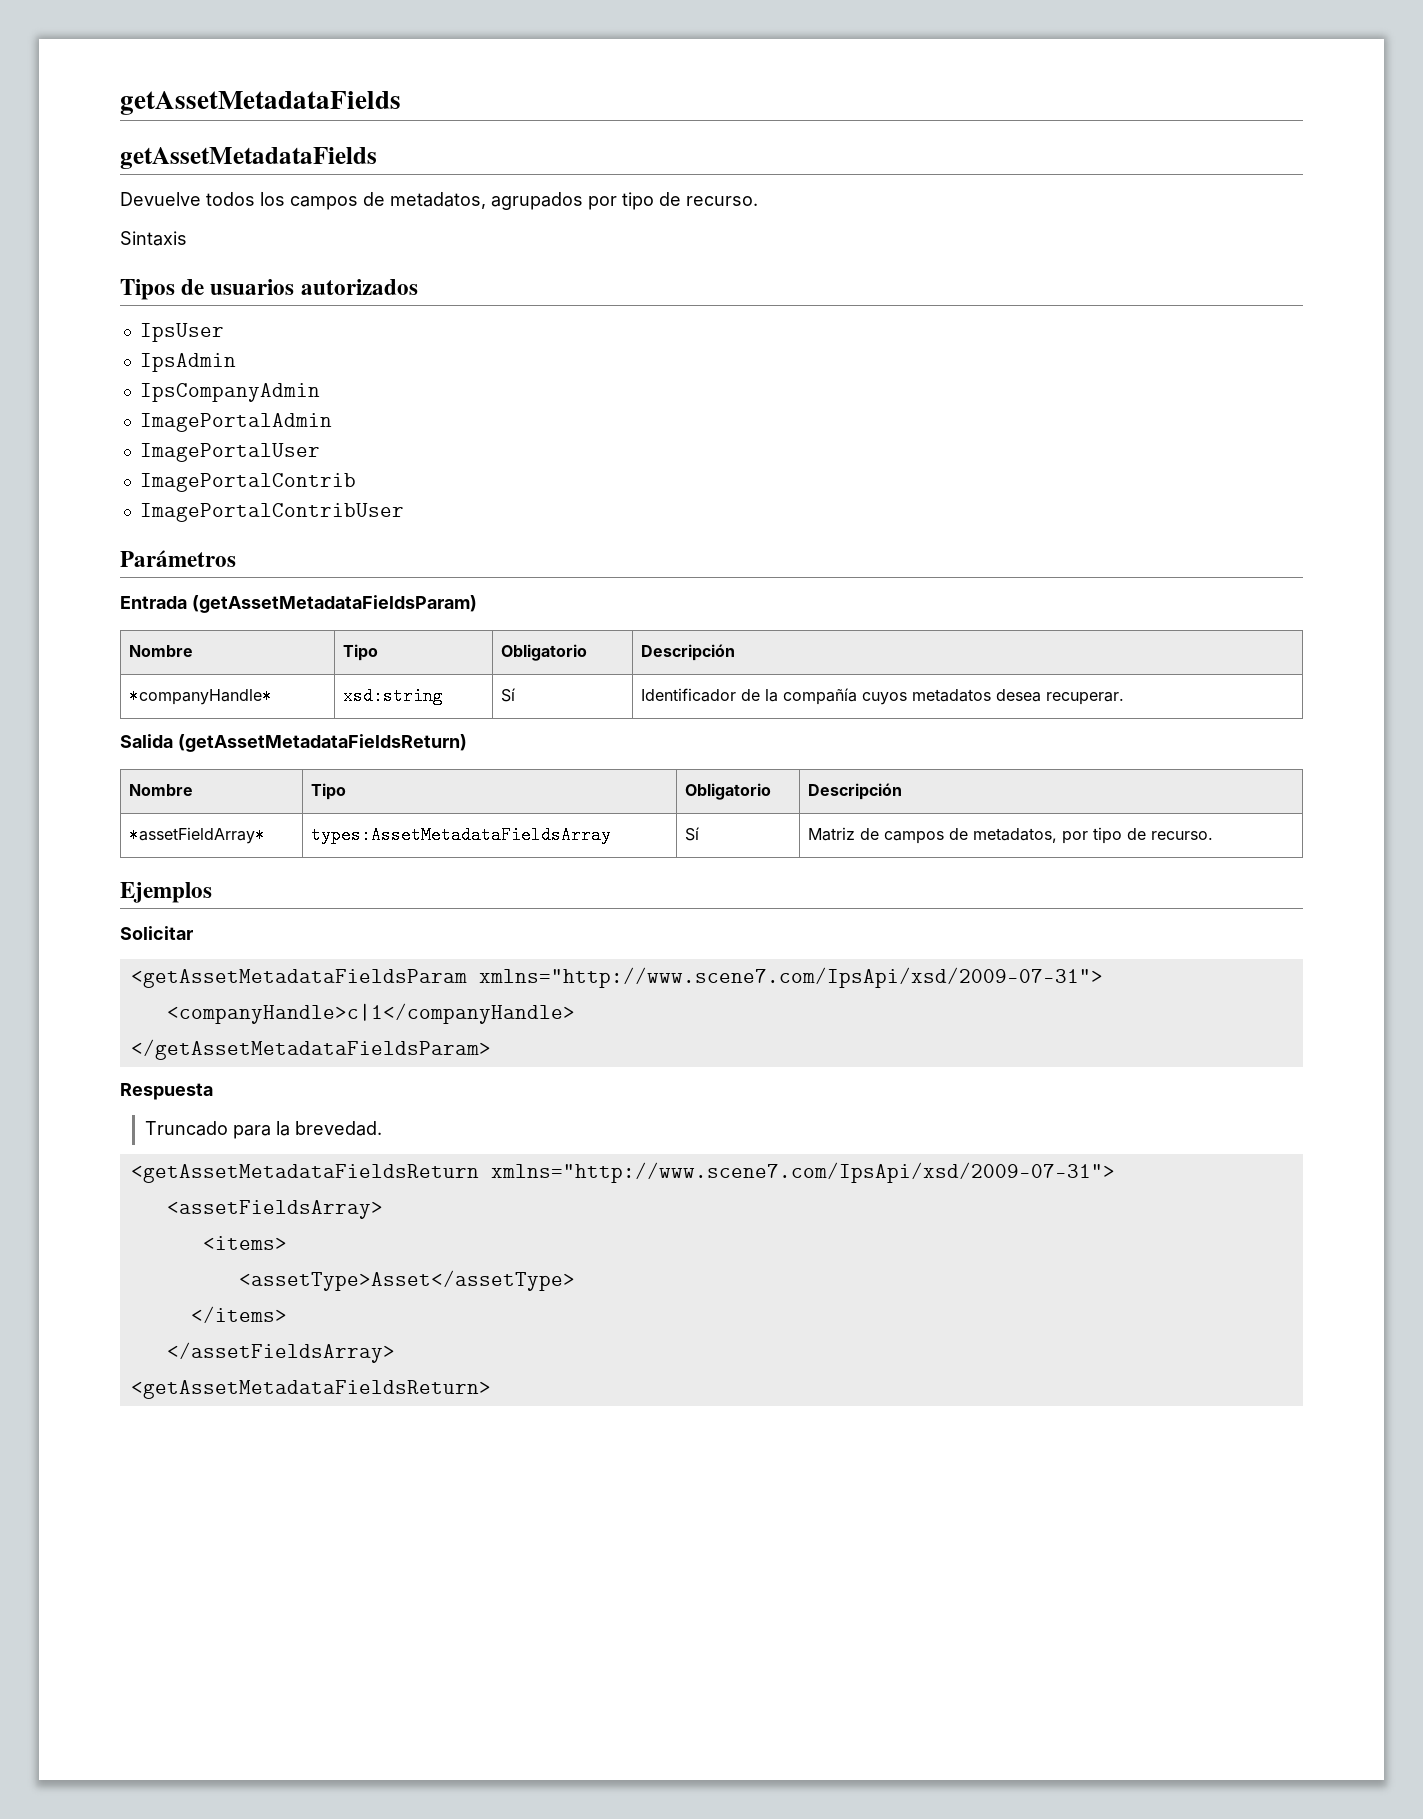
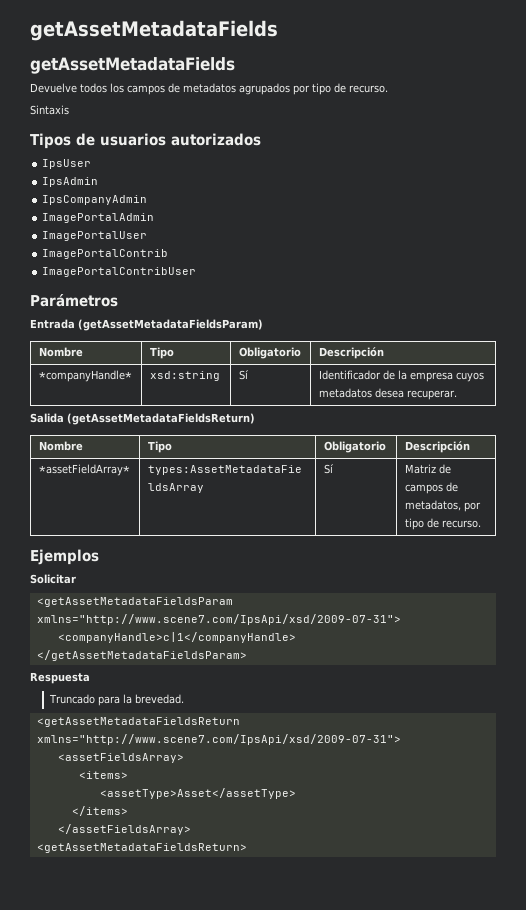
[390,192,486,209] metadatos, -> [183,83,236,93] metadatos
[783,688,858,705] compañía -> [409,372,453,382] empresa

